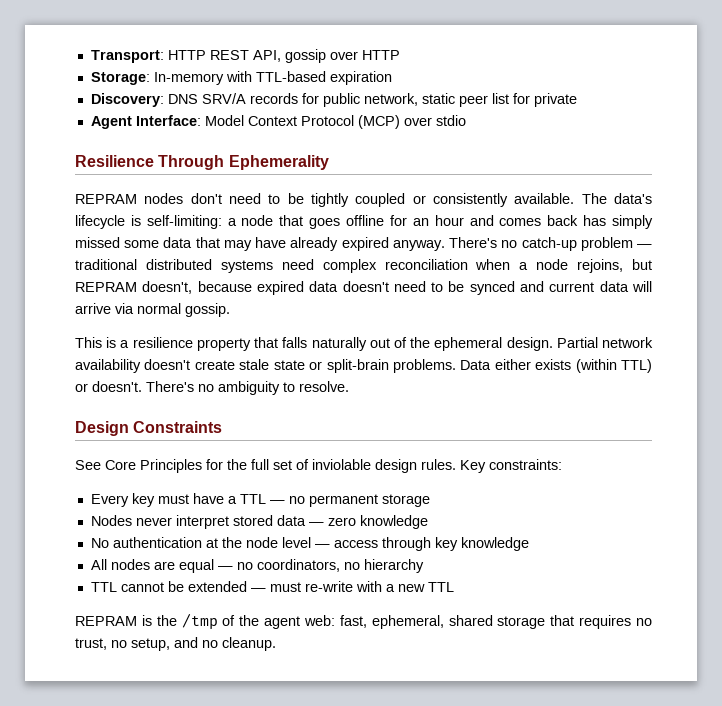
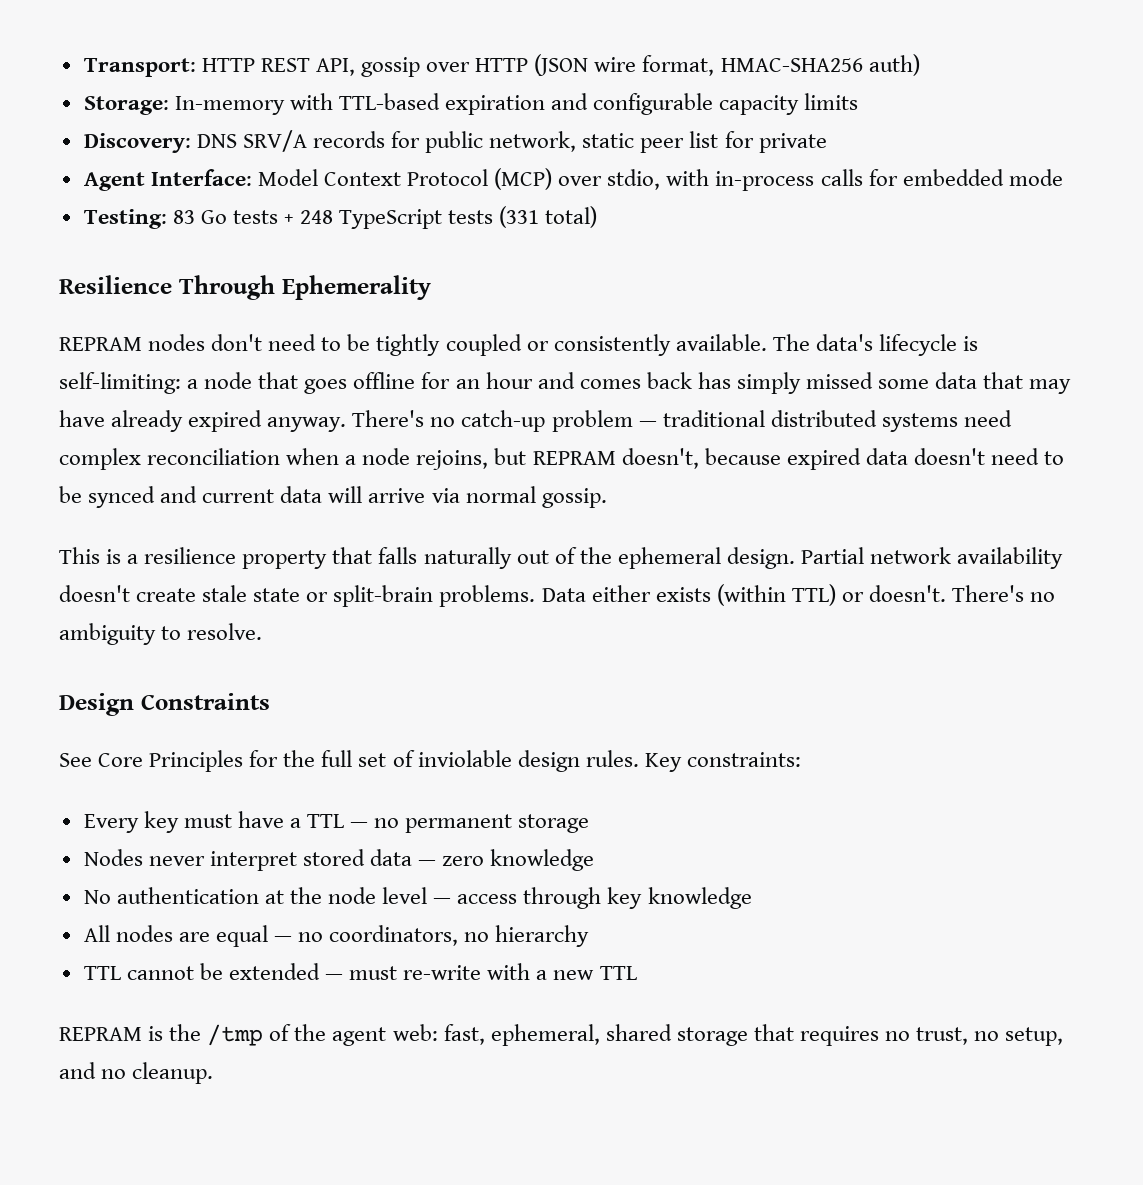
(400, 55) none -> [534,54,920,76] (JSON wire format, HMAC-SHA256 auth)
(392, 78) none -> [551,93,859,115] and configurable capacity limits
[435,115,466,126] stdio -> [607,169,1063,191] [83,206,598,229] stdio, with in-process calls for embedded mode // Testing: 83 Go tests + 248 TypeScript tests (331 total)

